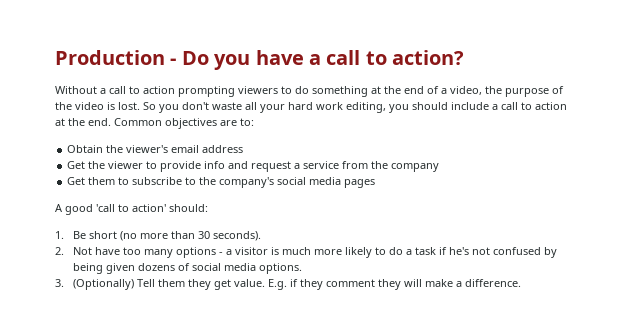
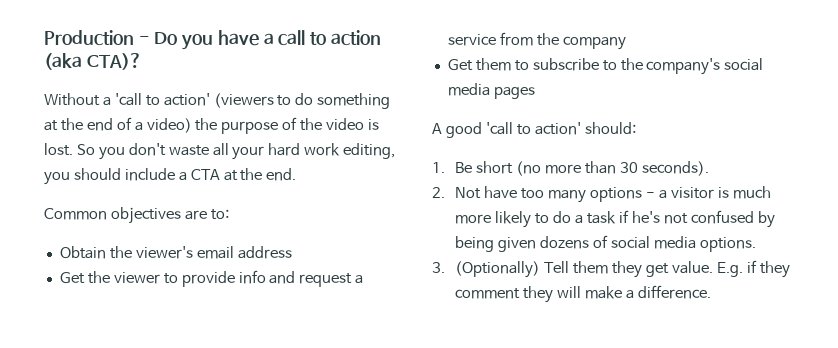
[392,50,465,65] action? -> [330,30,381,46] [44,53,142,70] action (aka CTA)?
[109,86,278,97] call to action prompting viewers -> [114,93,274,108] 'call to action' (viewers
[450,86,482,95] video, -> [146,118,192,133] video)
[501,102,567,110] call to action -> [190,169,220,180] CTA
(111, 122) none -> (297, 174) //

